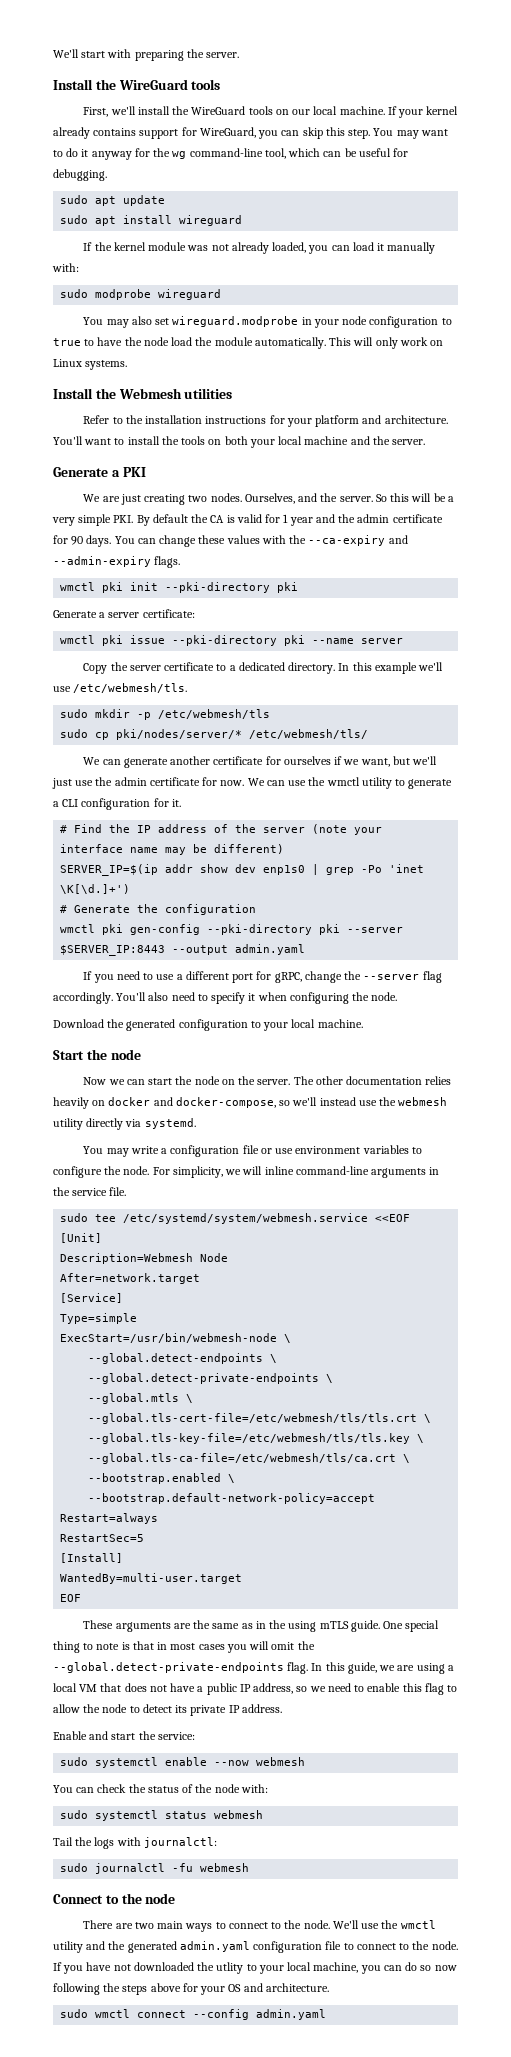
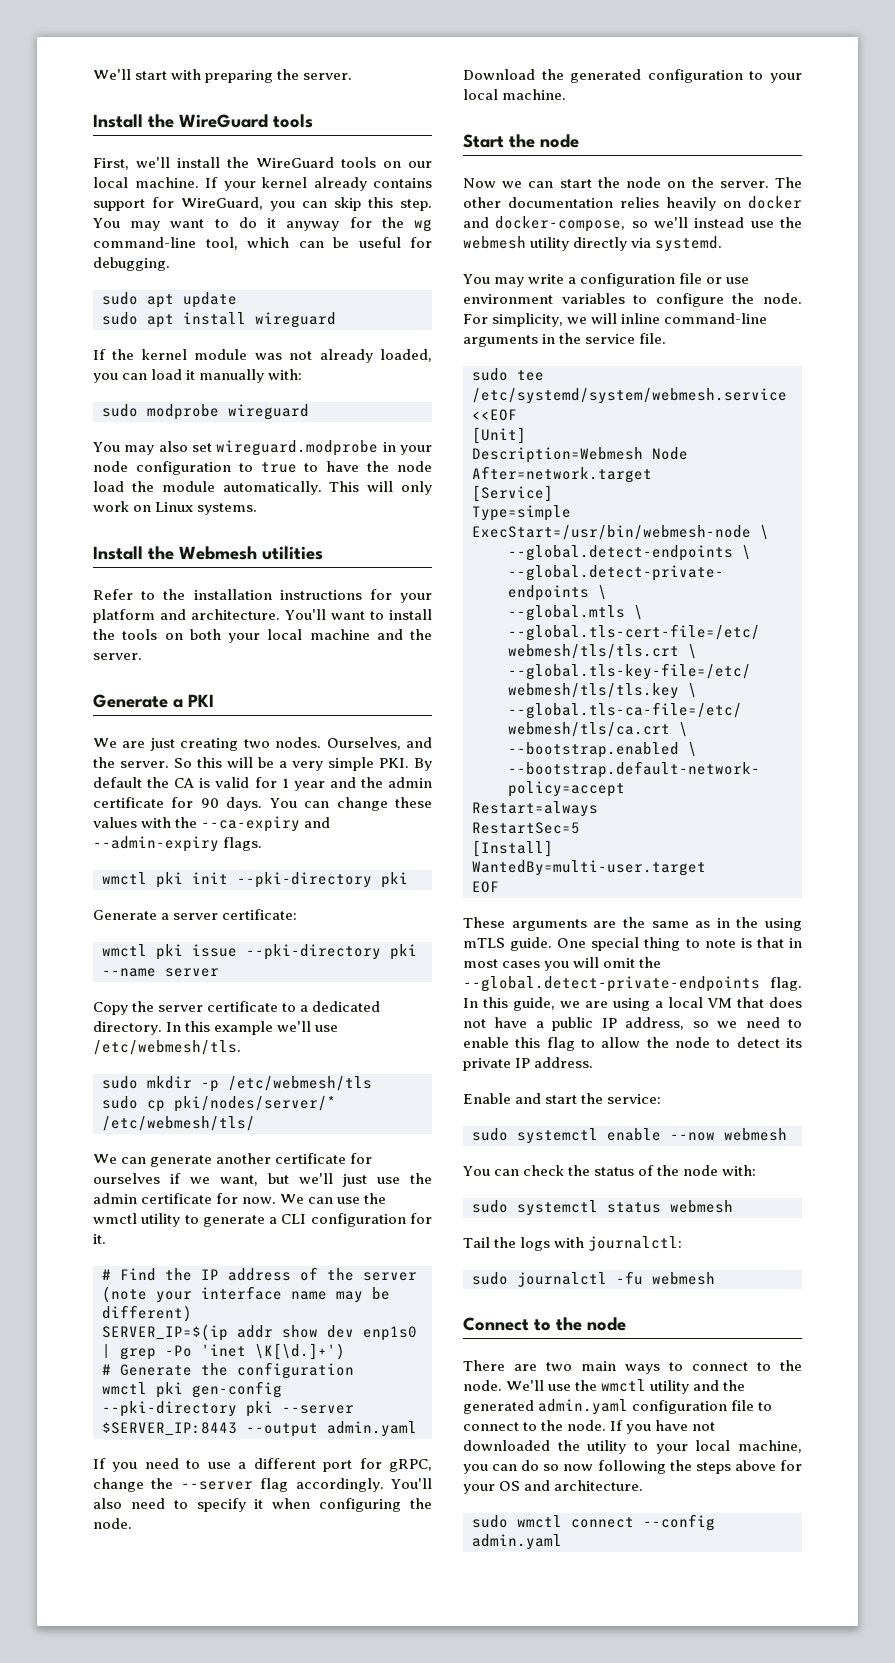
[216,1962,244,1974] utlity -> [587,1440,627,1454] utility

